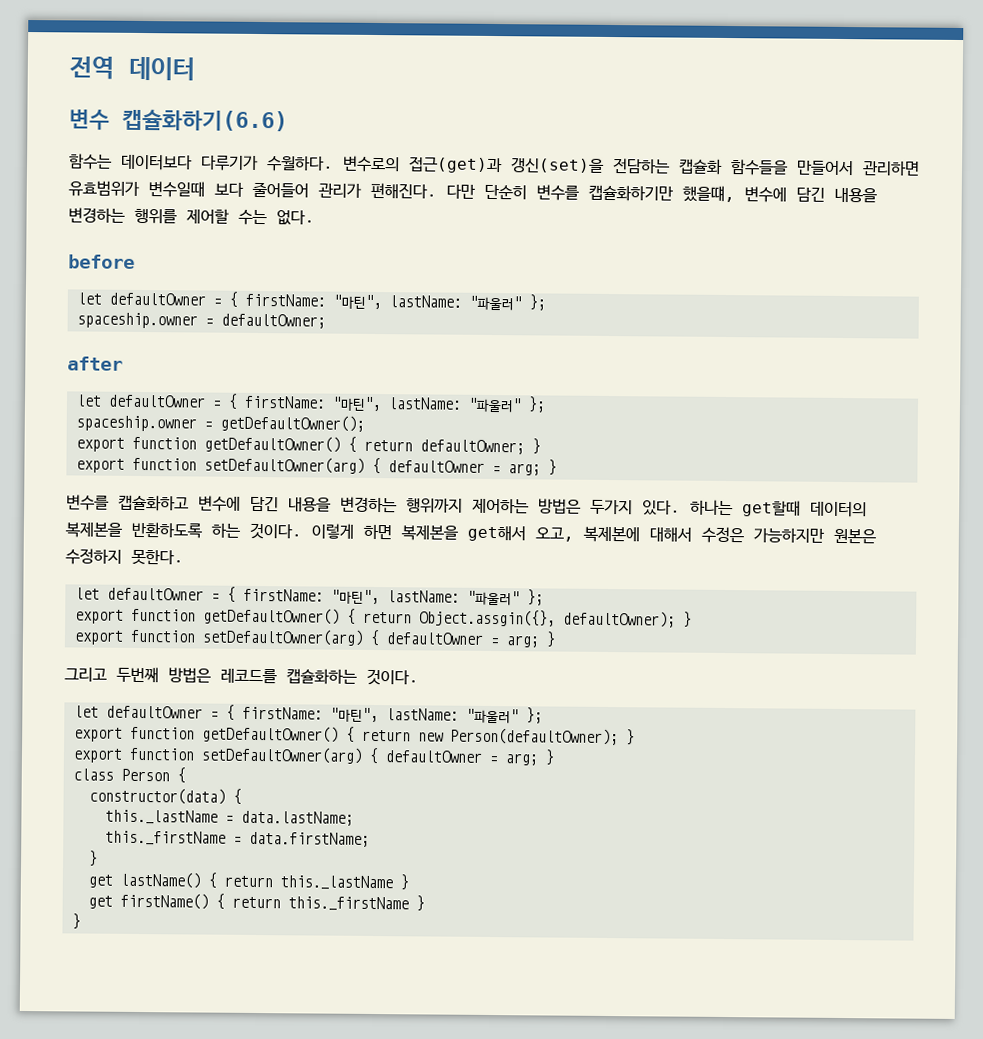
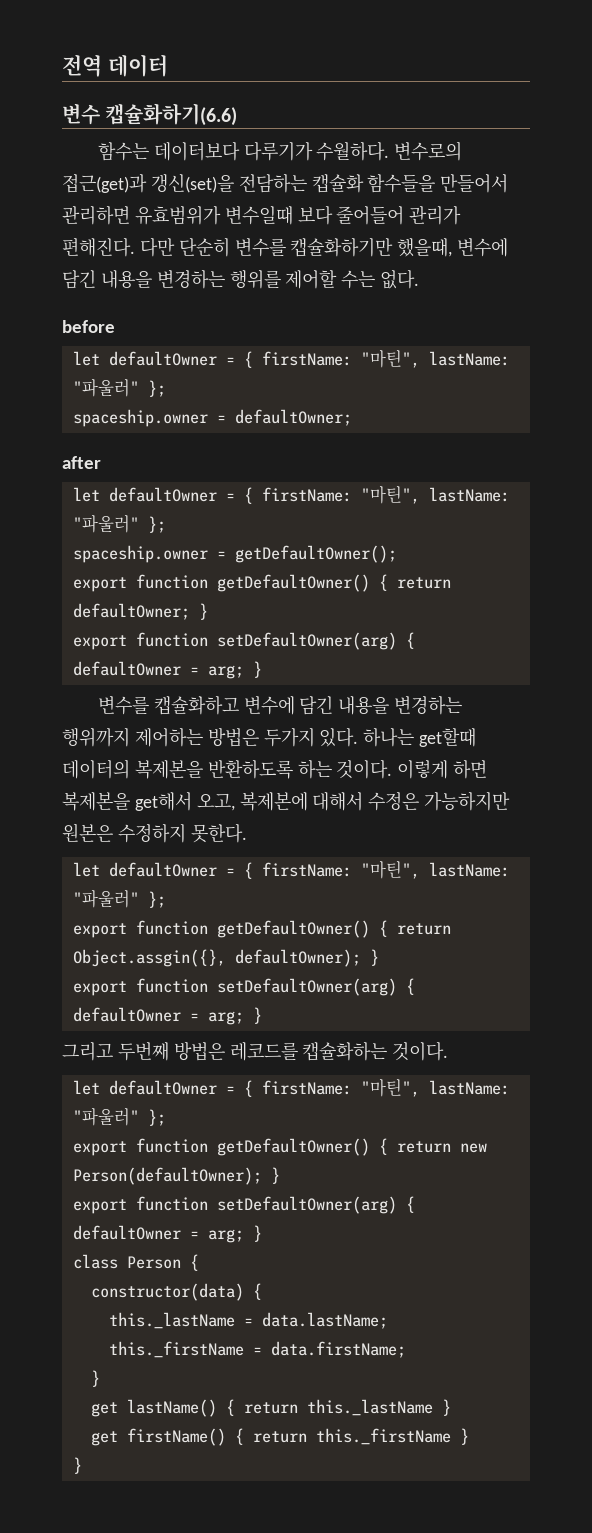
[682,185,735,203] 했을떄, -> [397,238,453,257] 했을때,

